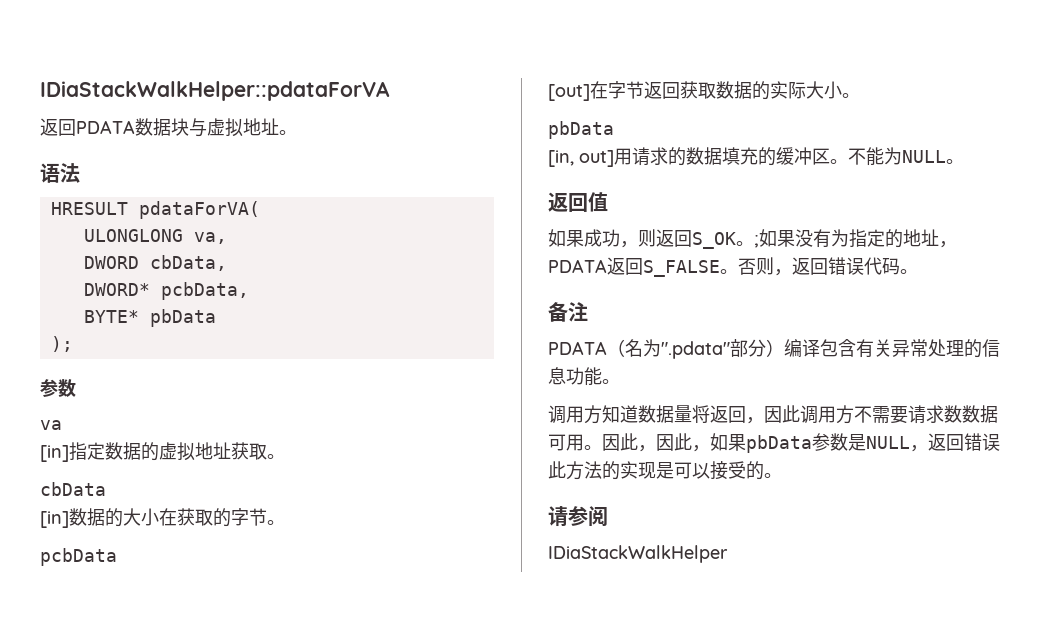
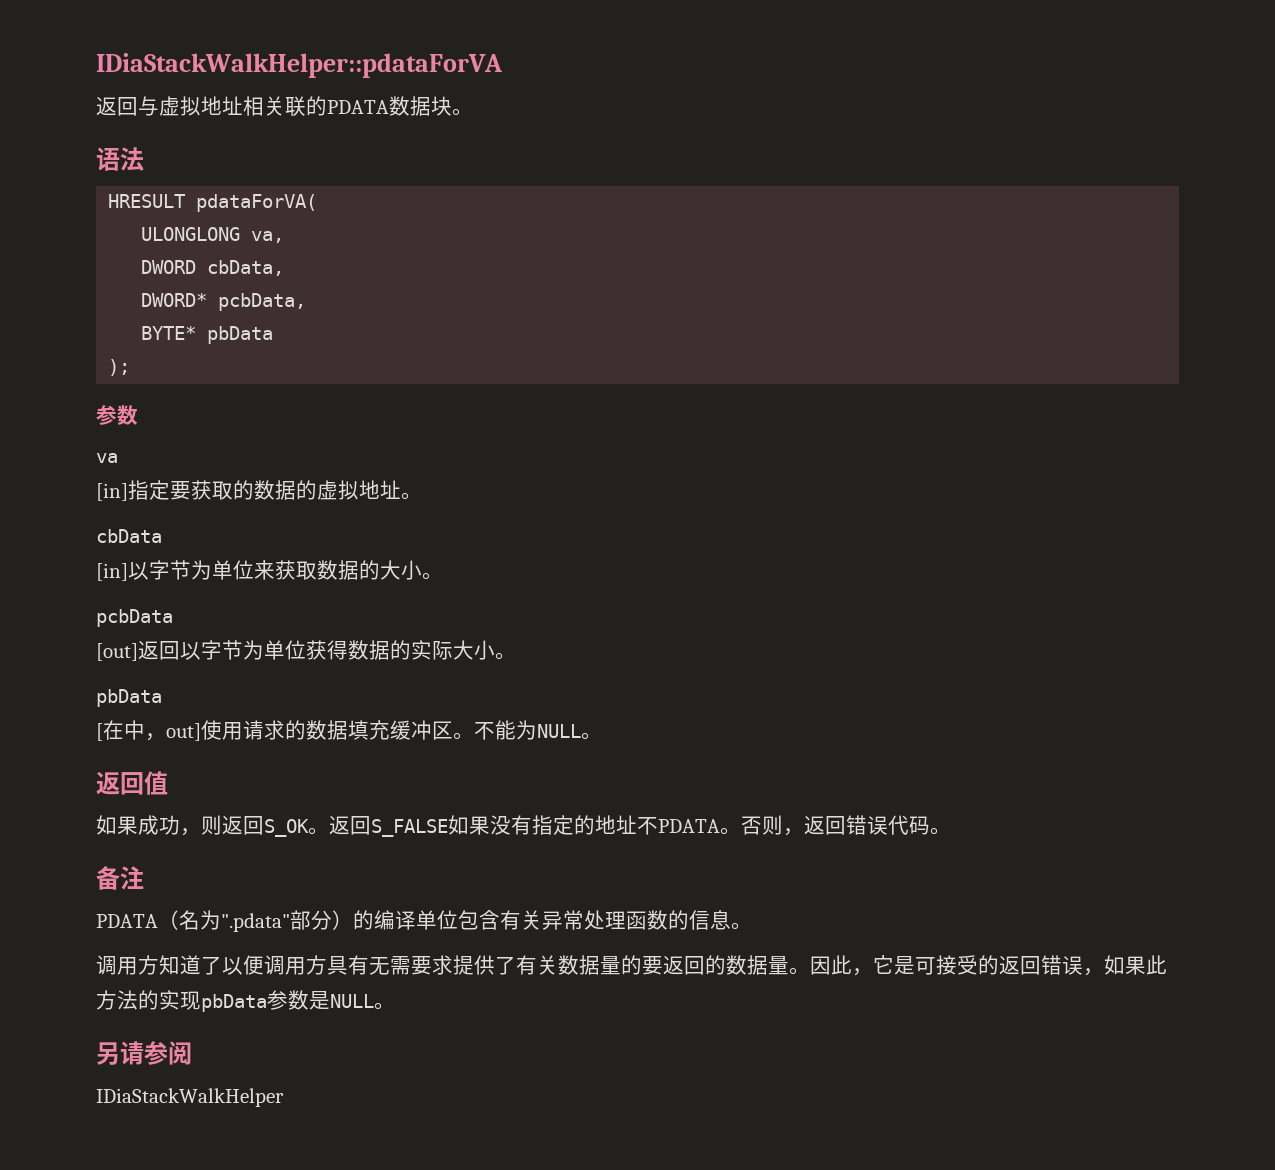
[76,118,279,137] PDATA数据块与虚拟地址 -> [138,96,452,117] 与虚拟地址相关联的PDATA数据块
(105, 451) none -> [170,480,254,500] 要获取的
[231,442,267,460] 获取 -> (401, 489) none
[69,508,285,527] [40,548,117,566] [548,81,716,101] 数据的大小在获取的字节。 // pcbData // [out]在字节返回获取 -> [128,560,443,580] [96,609,173,627] [96,640,348,661] 以字节为单位来获取数据的大小。 // pcbData // [out]返回以字节为单位获得
[548,150,614,167] [in, out] -> [96,720,222,741] [在中，out]使
[758,147,776,166] 的 -> (390, 730) none
[754,235,759,248] ; -> [329,815,448,837] 返回S_FALSE
[831,229,849,247] 为 -> (532, 825) none
[939,241,957,248] [548,257,720,277] ，PDATA返回S_FALSE -> [637,817,720,835] 不PDATA
[784,339,820,357] 编译 -> [353,910,458,930] 的编译单位
[964,339,1000,358] [548,367,602,386] 的信息功能 -> [626,910,731,930] 函数的信息
[638,405,998,424] [548,433,1000,453] 数据量将返回，因此调用方不需要请求数数据可用。因此，因此，如果pbData参数是NULL，返回错误 -> [201,955,1146,976] 了以便调用方具有无需要求提供了有关数据量的要返回的数据量。因此，它是可接受的返回错误，如果
[656,461,782,480] 是可以接受的。 // -> [201,990,395,1012] [96,1042,120,1065] pbData参数是NULL。 // 另

